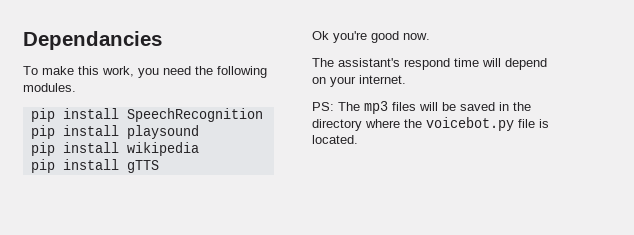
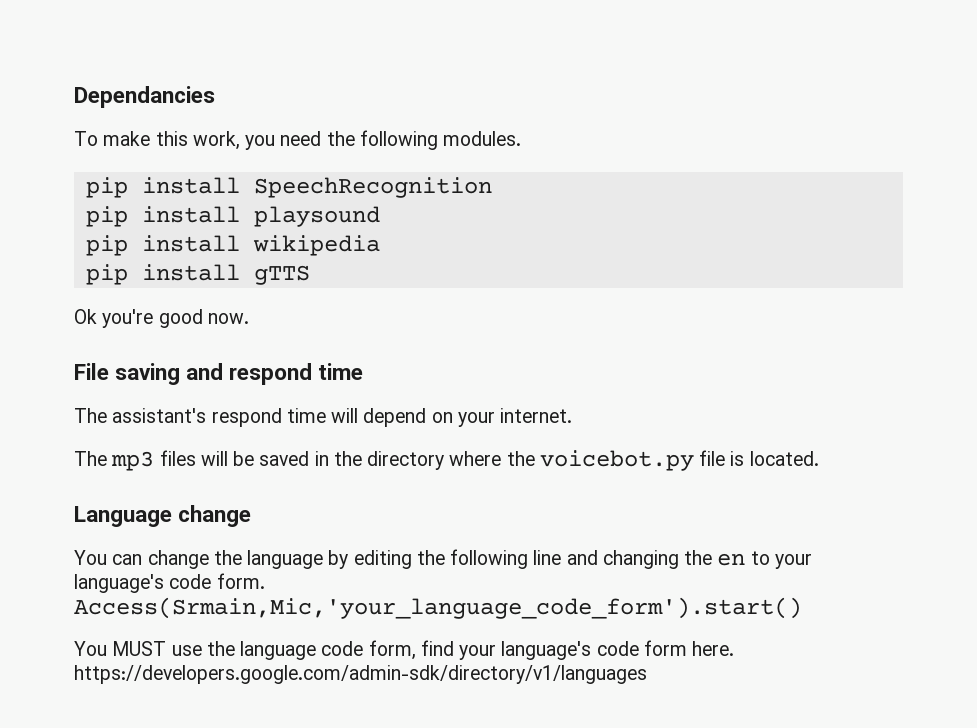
(430, 36) none -> [74,363,364,385] // File saving and respond time
[312,102,334,111] PS: -> (573, 415) none
(358, 139) none -> [74,505,252,527] [74,549,812,569] [74,573,265,593] [74,597,802,619] [74,640,735,660] [74,665,647,684] // Language change // You can change the language by editing the following line and changing the en to your language's code form. Access(Srmain,Mic,'your_language_code_form').start() // You MUST use the language code form, find your language's code form here. https://developers.google.com/admin-sdk/directory/v1/languages

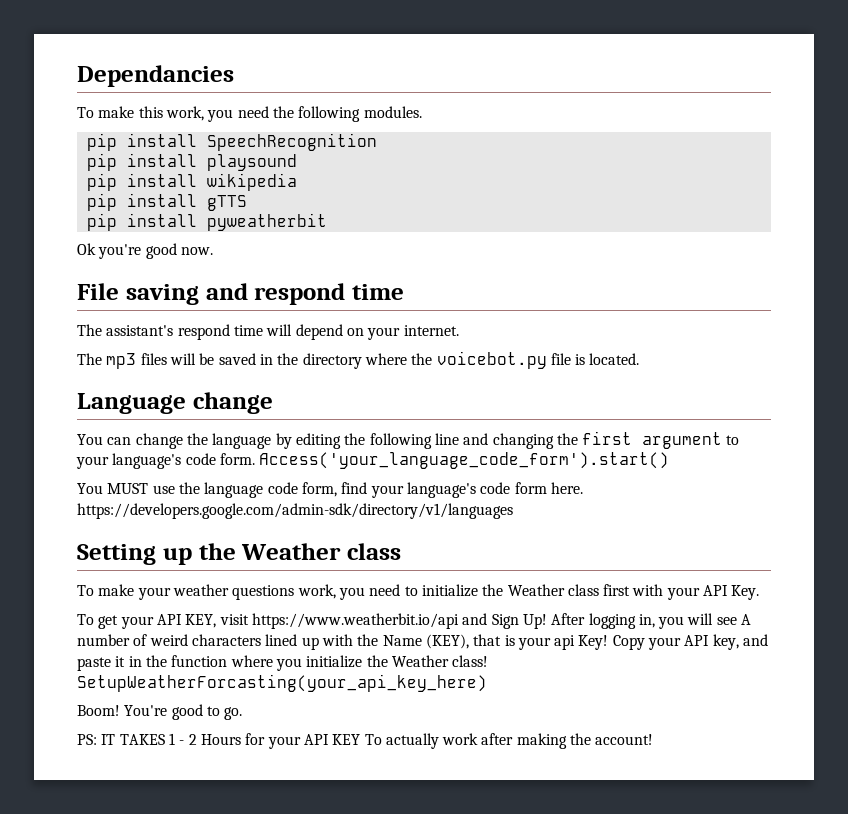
(310, 275) none -> [86,213,327,231] // pip install pyweatherbit
[717,553,746,566] en -> [582,431,723,449] first argument
[74,597,802,619] Access(Srmain,Mic,'your_language_code_form').start() -> [259,452,670,469] Access('your_language_code_form').start()
(647, 674) none -> [77,543,401,565] [77,584,760,600] [77,613,752,629] [77,634,769,650] [77,655,489,671] [77,674,487,692] [77,704,243,720] [77,733,654,749] // Setting up the Weather class // To make your weather questions work, you need to initialize the Weather class first with your API Key. // To get your API KEY, visit https://www.weatherbit.io/api and Sign Up! After logging in, you will see A number of weird characters lined up with the Name (KEY), that is your api Key! Copy your API key, and paste it in the function where you initialize the Weather class! SetupWeatherForcasting(your_api_key_here) // Boom! You're good to go. // PS: IT TAKES 1 - 2 Hours for your API KEY To actually work after making the account!

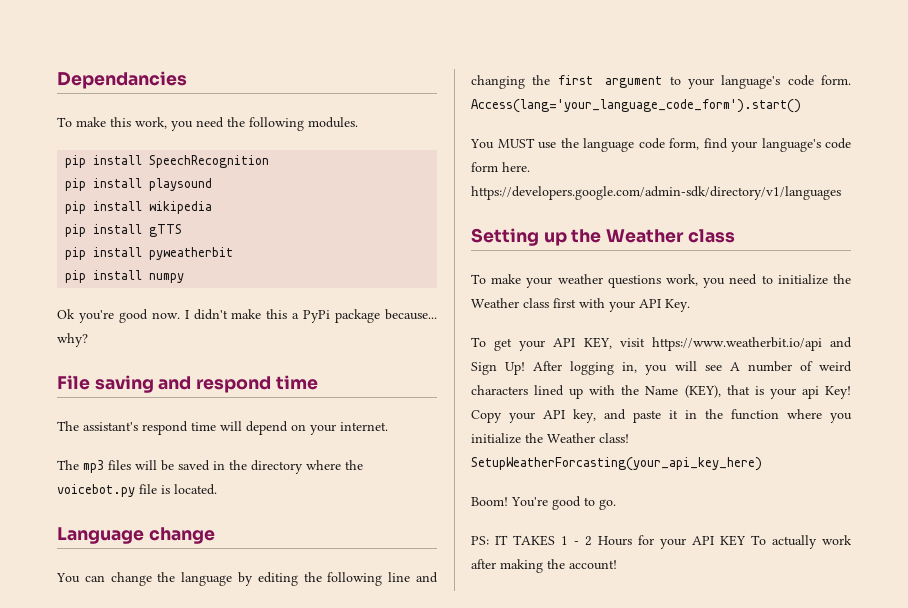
(327, 222) none -> [65,270,185,283] // pip install numpy
(213, 251) none -> [184,309,437,323] [57,333,88,347] I didn't make this a PyPi package because... why?
[259,452,670,469] Access('your_language_code_form').start() -> [471,99,801,113] Access(lang='your_language_code_form').start()

